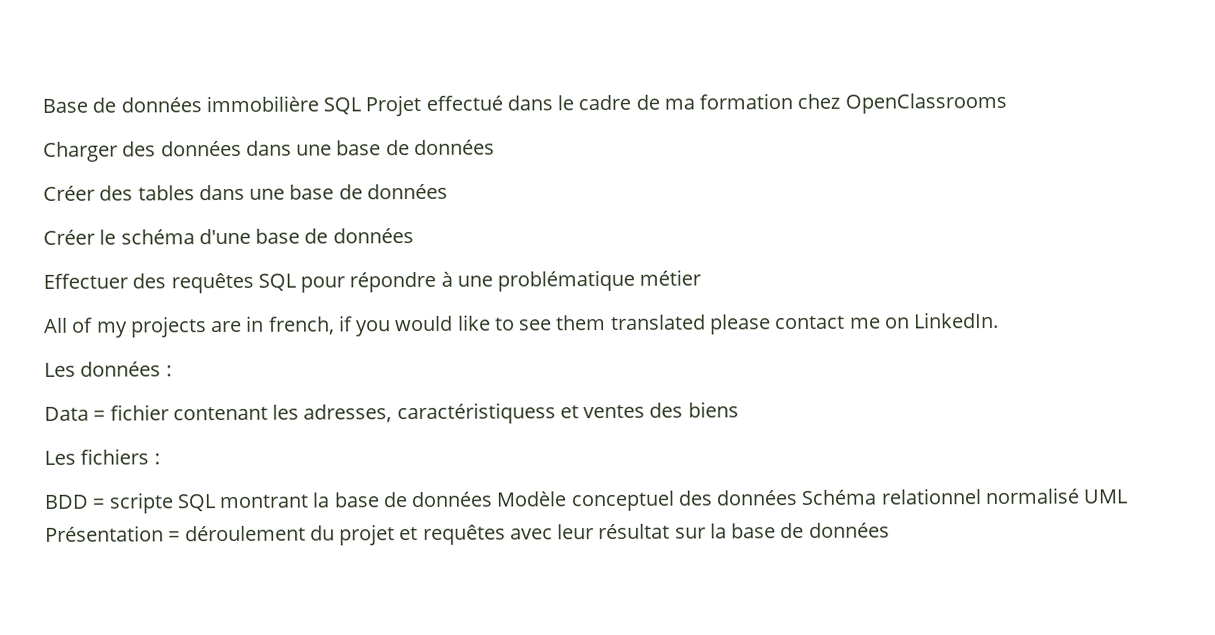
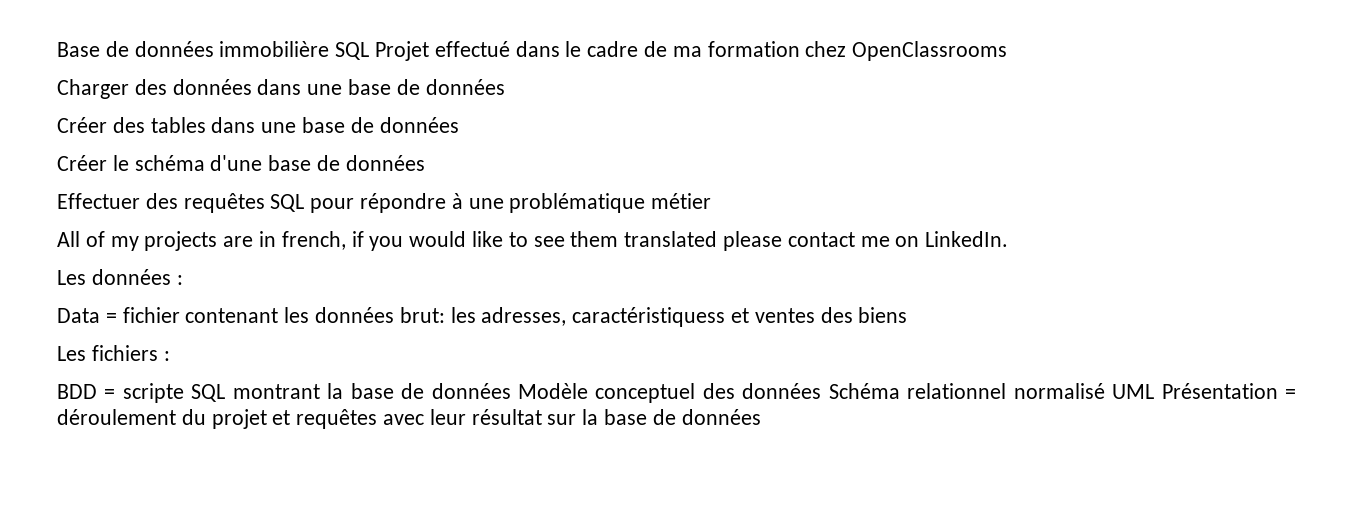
(300, 412) none -> [315,307,476,323] données brut: les

